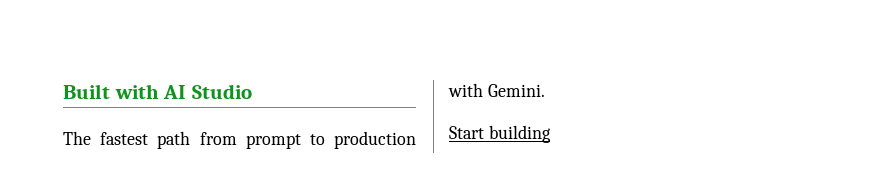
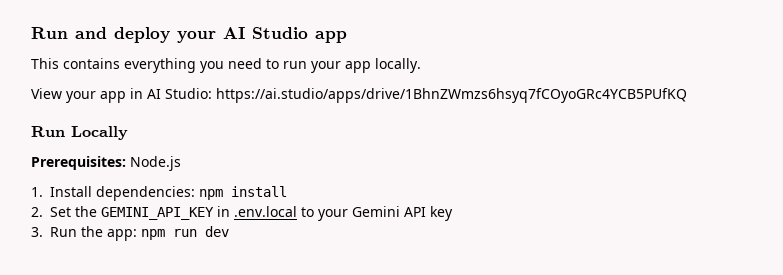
[63,84,252,99] [63,131,416,149] [448,83,545,97] [449,125,551,143] Built with AI Studio // The fastest path from prompt to production with Gemini. // Start building -> [31,27,347,43] [31,58,421,73] [31,88,687,103] [31,126,128,140] [31,156,181,171] [31,186,287,201] [31,206,453,221] [31,226,229,241] Run and deploy your AI Studio app // This contains everything you need to run your app locally. // View your app in AI Studio: https://ai.studio/apps/drive/1BhnZWmzs6hsyq7fCOyoGRc4YCB5PUfKQ // Run Locally // Prerequisites: Node.js // 1. Install dependencies: npm install // 2. Set the GEMINI_API_KEY in .env.local to your Gemini API key // 3. Run the app: npm run dev

